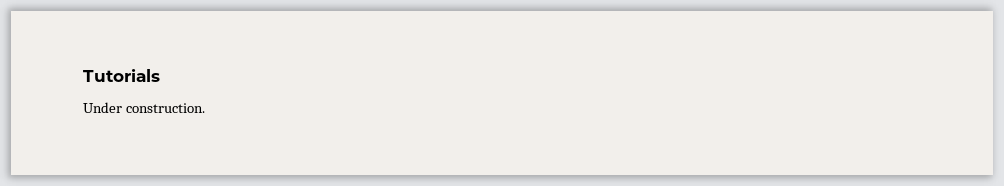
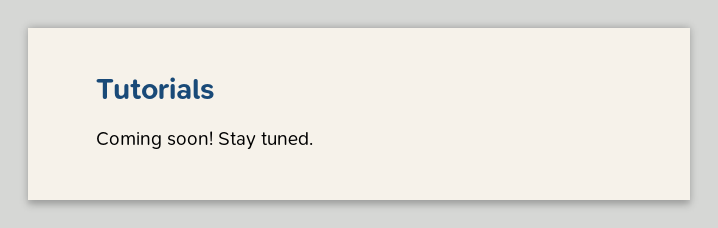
[83,102,205,113] Under construction. -> [96,131,314,150] Coming soon! Stay tuned.

